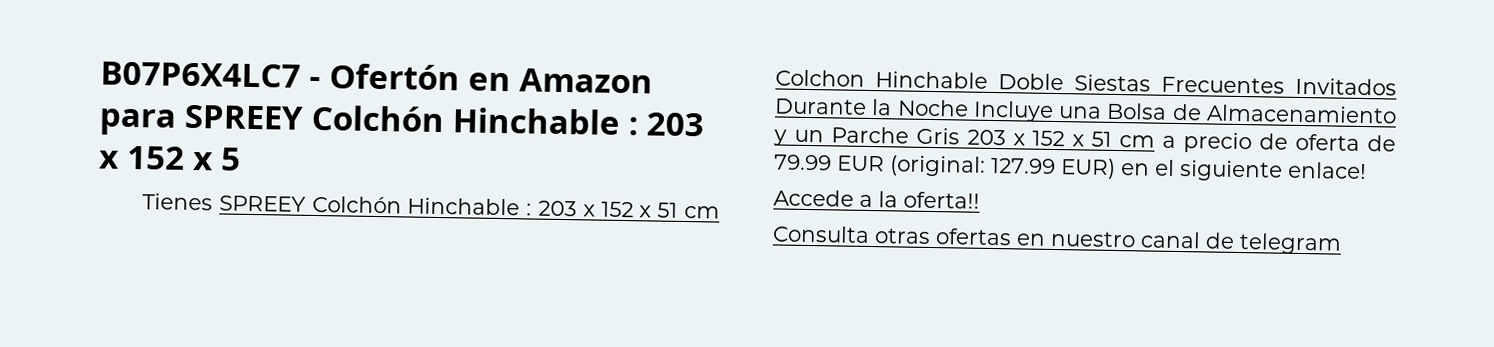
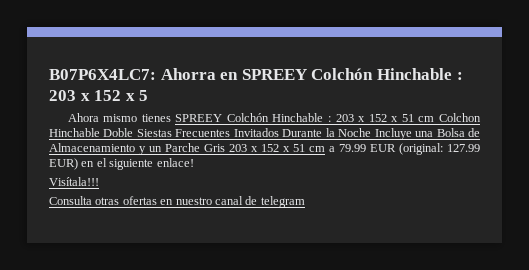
[100,61,653,94] [99,108,176,136] B07P6X4LC7 - Ofertón en Amazon para -> [49,68,239,80] B07P6X4LC7: Ahorra en
[141,193,213,211] Tienes -> [67,113,171,122] Ahora mismo tienes
[1183,132,1396,154] precio de oferta de -> (335, 149) none
[773,189,980,209] Accede a la oferta!! -> [49,177,99,186] Visítala!!!

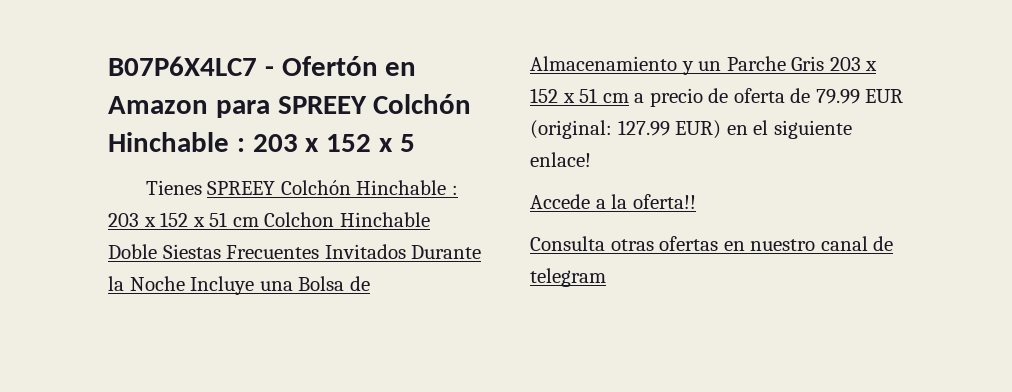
[49,68,239,80] B07P6X4LC7: Ahorra en -> [108,56,417,76] [108,96,270,118] B07P6X4LC7 - Ofertón en Amazon para
[67,113,171,122] Ahora mismo tienes -> [145,180,202,195] Tienes
(335, 149) none -> [649,88,811,107] precio de oferta de
[49,177,99,186] Visítala!!! -> [530,194,696,209] Accede a la oferta!!

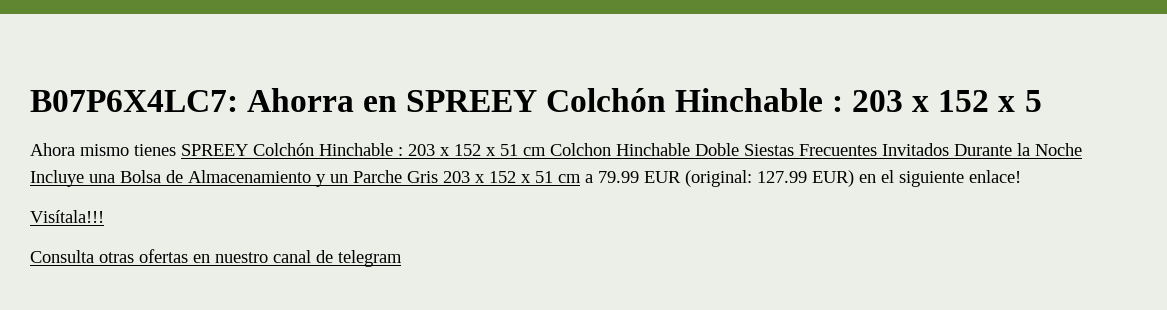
[108,56,417,76] [108,96,270,118] B07P6X4LC7 - Ofertón en Amazon para -> [30,88,398,112] B07P6X4LC7: Ahorra en
[145,180,202,195] Tienes -> [30,143,176,156] Ahora mismo tienes
[649,88,811,107] precio de oferta de -> (593, 178) none
[530,194,696,209] Accede a la oferta!! -> [30,210,104,223] Visítala!!!

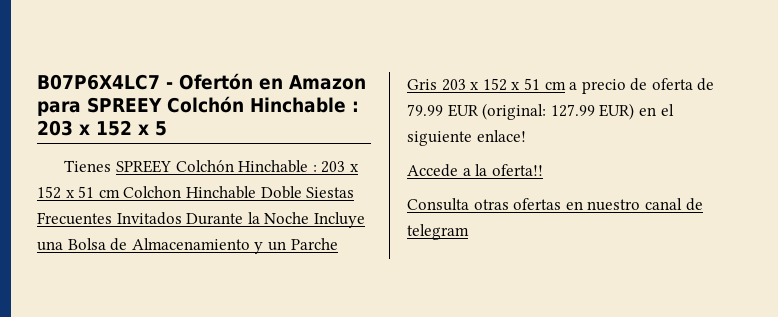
[30,88,398,112] B07P6X4LC7: Ahorra en -> [37,73,366,90] [37,101,81,116] B07P6X4LC7 - Ofertón en Amazon para
[30,143,176,156] Ahora mismo tienes -> [64,160,112,172] Tienes
(593, 178) none -> [581,78,715,94] precio de oferta de
[30,210,104,223] Visítala!!! -> [407,164,543,177] Accede a la oferta!!

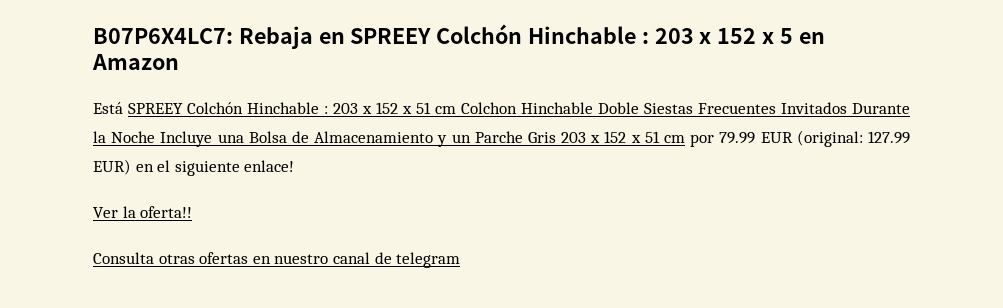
[37,73,366,90] [37,101,81,116] B07P6X4LC7 - Ofertón en Amazon para -> [93,26,345,49] B07P6X4LC7: Rebaja en
[64,160,112,172] // Tienes -> [798,32,825,44] [92,54,179,70] [93,102,123,114] en Amazon // Está
[569,78,715,94] a precio de oferta de -> [690,134,715,147] por
[407,164,471,177] Accede a -> [93,207,118,218] Ver

